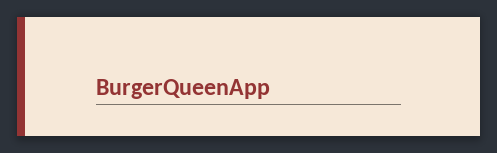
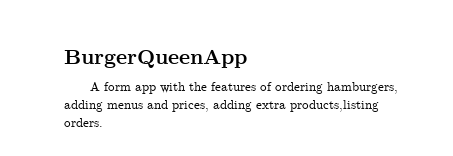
(270, 89) none -> [89,82,398,94] [64,100,379,112] [64,118,103,127] // A form app with the features of ordering hamburgers, adding menus and prices, adding extra products,listing orders.

